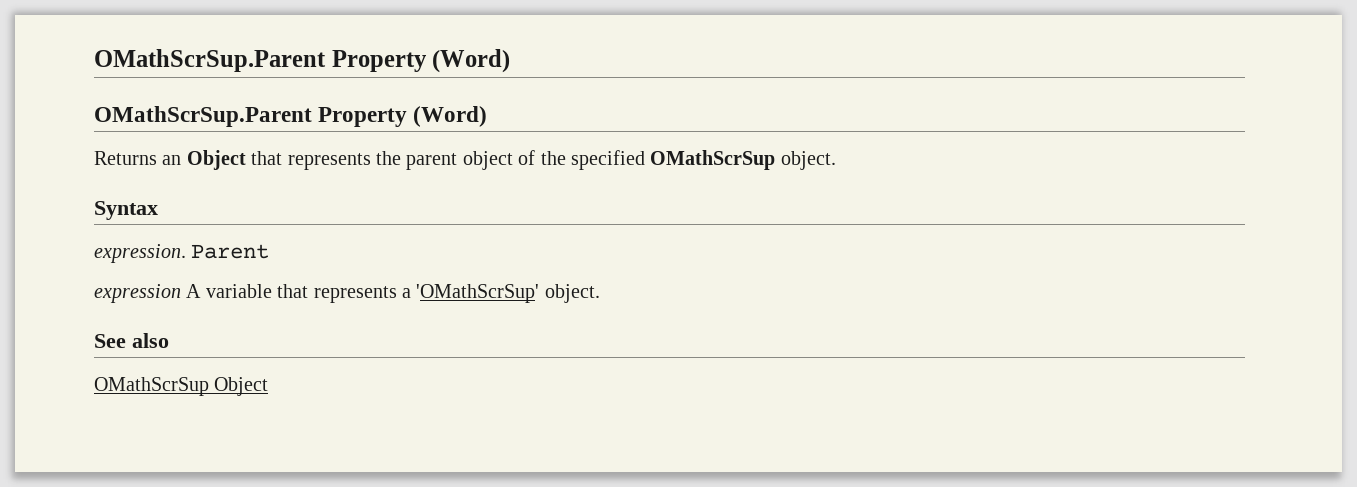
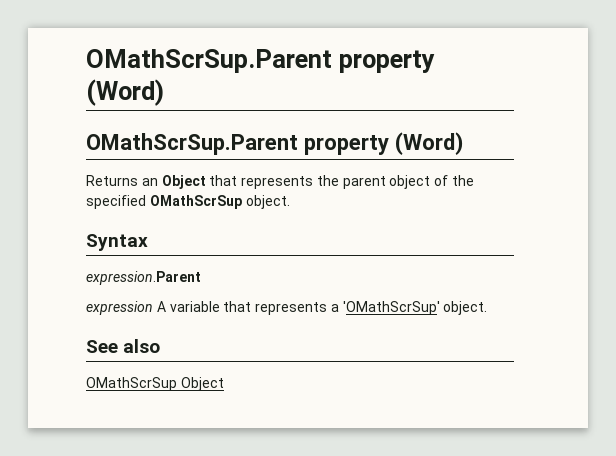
[94,49,427,72] OMathScrSup.Parent Property -> [86,49,435,73] OMathScrSup.Parent property
[318,107,408,127] Property -> [303,135,389,155] property
[94,244,270,263] expression. Parent -> [86,271,201,285] expression.Parent

